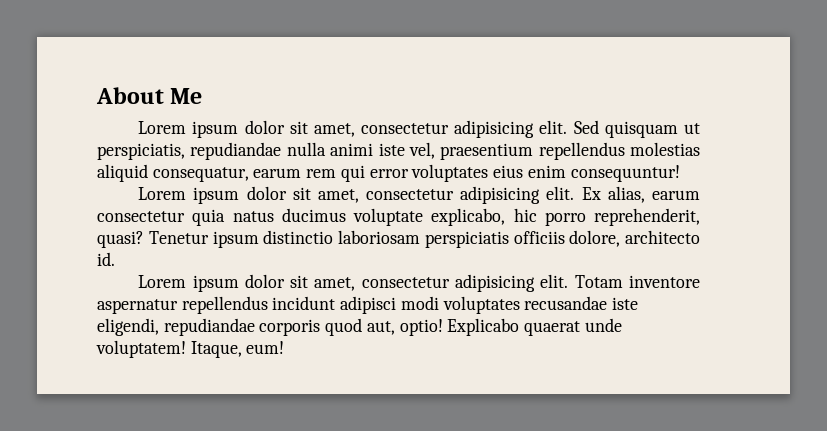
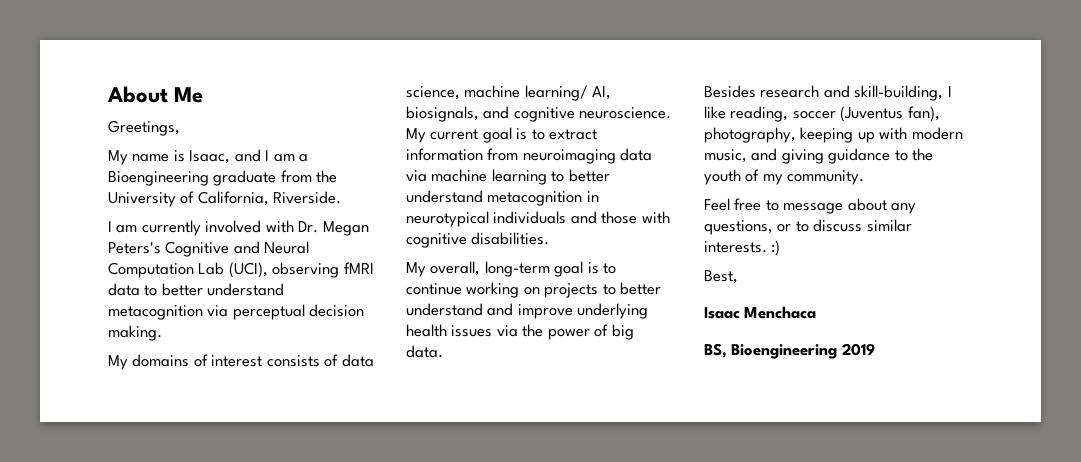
[138,120,700,138] [97,142,700,160] [97,164,680,182] [138,186,700,204] [97,208,700,226] [97,230,700,248] [97,252,115,266] [138,274,700,292] [97,296,639,314] [97,318,622,336] [96,340,285,358] Lorem ipsum dolor sit amet, consectetur adipisicing elit. Sed quisquam ut perspiciatis, repudiandae nulla animi iste vel, praesentium repellendus molestias aliquid consequatur, earum rem qui error voluptates eius enim consequuntur! // Lorem ipsum dolor sit amet, consectetur adipisicing elit. Ex alias, earum consectetur quia natus ducimus voluptate explicabo, hic porro reprehenderit, quasi? Tenetur ipsum distinctio laboriosam perspiciatis officiis dolore, architecto id. // Lorem ipsum dolor sit amet, consectetur adipisicing elit. Totam inventore aspernatur repellendus incidunt adipisci modi voluptates recusandae iste eligendi, repudiandae corporis quod aut, optio! Explicabo quaerat unde voluptatem! Itaque, eum! -> [108,120,180,136] [108,149,309,165] [108,170,338,186] [108,191,342,207] [108,220,369,236] [108,241,310,257] [108,262,374,278] [108,283,285,296] [108,304,365,320] [108,325,162,341] [108,354,374,370] [406,85,612,101] [406,106,672,122] [406,127,598,143] [406,148,653,164] [406,169,610,185] [406,190,599,206] [406,211,670,227] [406,232,550,248] [406,261,617,277] [406,282,662,298] [406,303,649,319] [406,324,634,340] [406,345,443,358] [704,85,952,101] [704,106,940,122] [704,127,963,143] [704,148,934,164] [704,169,865,185] [704,198,917,214] [704,219,912,235] [704,240,781,256] [704,270,738,284] [704,306,817,319] [704,343,875,359] Greetings, // My name is Isaac, and I am a Bioengineering graduate from the University of California, Riverside. // I am currently involved with Dr. Megan Peters's Cognitive and Neural Computation Lab (UCI), observing fMRI data to better understand metacognition via perceptual decision making. // My domains of interest consists of data science, machine learning/ AI, biosignals, and cognitive neuroscience. My current goal is to extract information from neuroimaging data via machine learning to better understand metacognition in neurotypical individuals and those with cognitive disabilities. // My overall, long-term goal is to continue working on projects to better understand and improve underlying health issues via the power of big data. // Besides research and skill-building, I like reading, soccer (Juventus fan), photography, keeping up with modern music, and giving guidance to the youth of my community. // Feel free to message about any questions, or to discuss similar interests. :) // Best, // Isaac Menchaca // BS, Bioengineering 2019

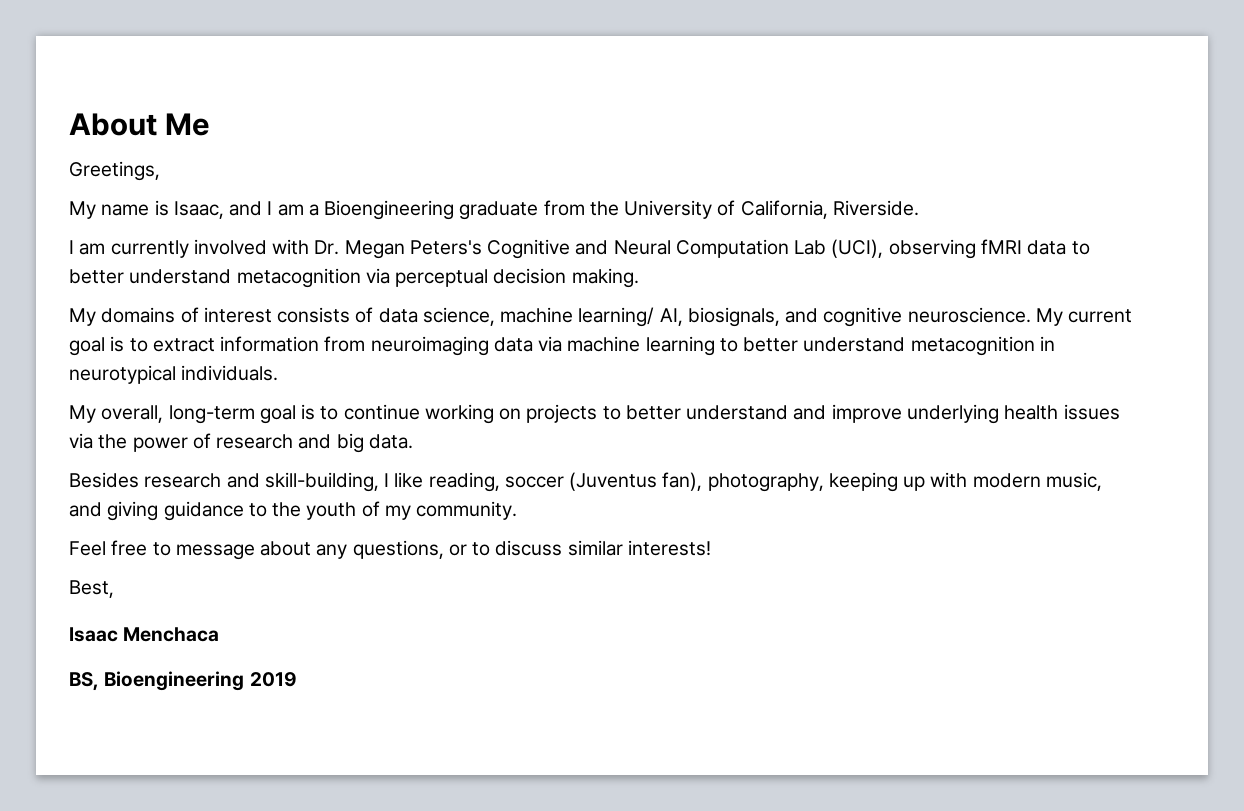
[493,211,670,224] [406,232,550,248] individuals and those with cognitive disabilities. -> [181,365,279,381] individuals.
(609, 330) none -> [216,434,332,449] research and
[704,240,781,256] interests. :) -> [627,540,711,556] interests!

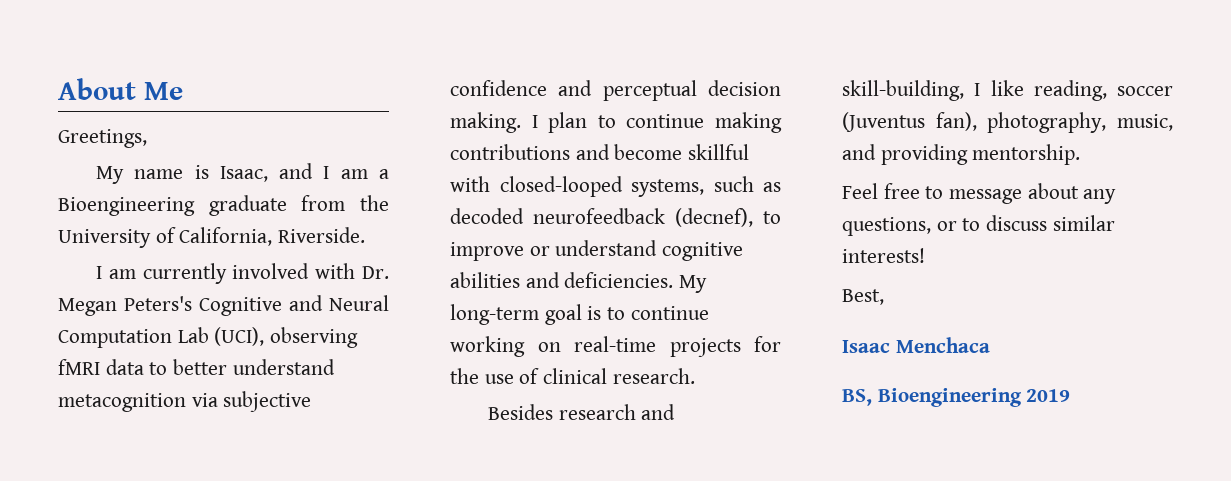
(390, 276) none -> [223,391,312,412] [450,80,593,96] subjective confidence and
[69,307,1133,327] [69,336,1055,356] [69,365,279,384] [69,405,164,423] // My domains of interest consists of data science, machine learning/ AI, biosignals, and cognitive neuroscience. My current goal is to extract information from neuroimaging data via machine learning to better understand metacognition in neurotypical individuals. // My overall, -> [531,112,782,133] [450,144,750,160] [450,176,781,197] [450,208,781,227] [450,240,744,261] [450,272,708,293] I plan to continue making contributions and become skillful with closed-looped systems, such as decoded neurofeedback (decnef), to improve or understand cognitive abilities and deficiencies. My
[526,404,1120,424] [69,433,413,453] projects to better understand and improve underlying health issues via the power of research and big data. -> [574,336,781,357] [450,368,695,384] real-time projects for the use of clinical research.
[828,472,1102,492] [69,501,518,521] keeping up with modern music, and giving guidance to the youth of my community. -> [1117,114,1173,131] [842,144,1081,165] music, and providing mentorship.

